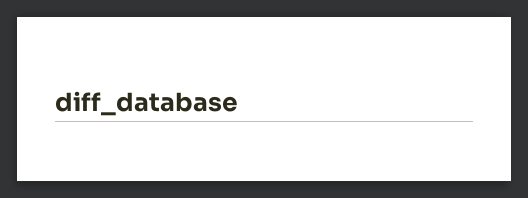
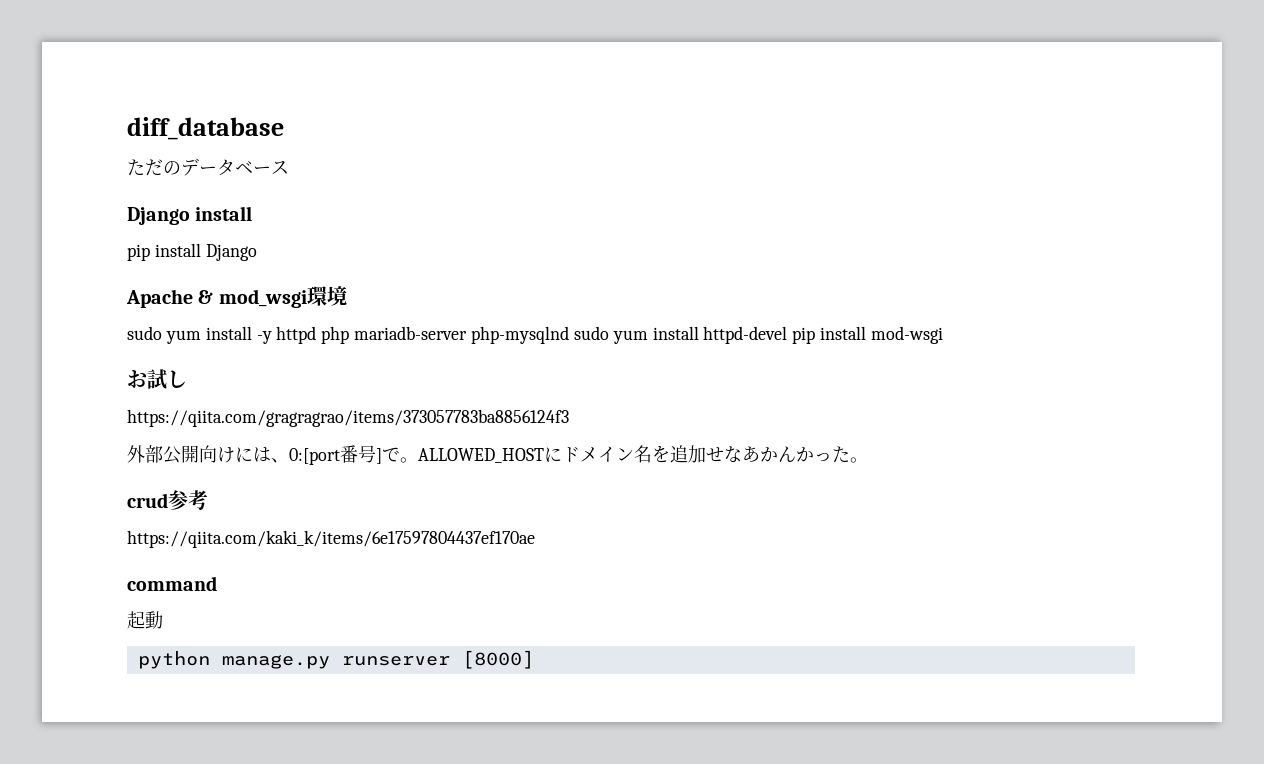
(238, 103) none -> [127,158,289,176] [127,206,253,225] [127,243,257,261] [126,286,347,308] [127,326,944,344] [127,369,187,390] [127,409,569,427] [127,445,868,465] [127,490,208,510] [127,530,535,548] [127,576,217,591] [127,611,163,629] [137,650,534,669] // ただのデータベース // Django install // pip install Django // Apache & mod_wsgi環境 // sudo yum install -y httpd php mariadb-server php-mysqlnd sudo yum install httpd-devel pip install mod-wsgi // お試し // https://qiita.com/gragragrao/items/373057783ba8856124f3 // 外部公開向けには、0:[port番号]で。ALLOWED_HOSTにドメイン名を追加せなあかんかった。 // crud参考 // https://qiita.com/kaki_k/items/6e17597804437ef170ae // command // 起動 // python manage.py runserver [8000]

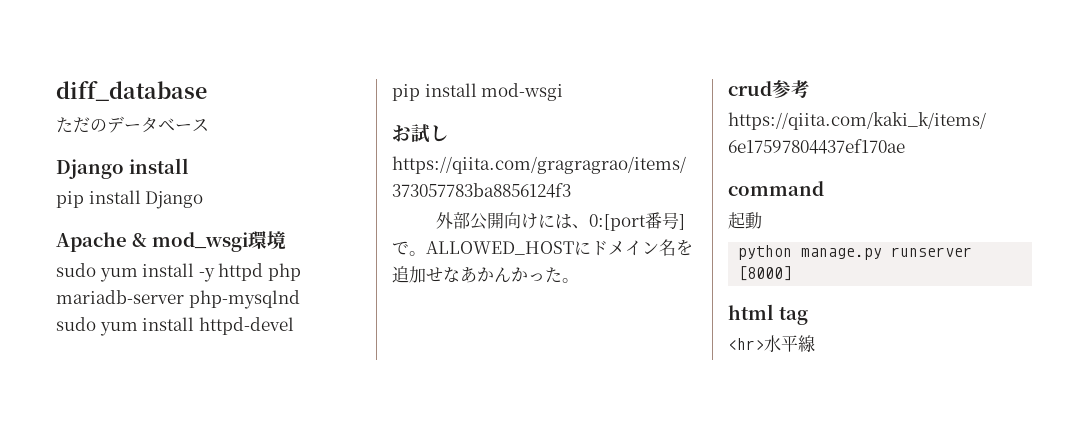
(570, 335) none -> (300, 299) //
(788, 335) none -> (294, 326) //
(534, 659) none -> [728,304,808,325] [728,335,815,352] // html tag // <hr>水平線

